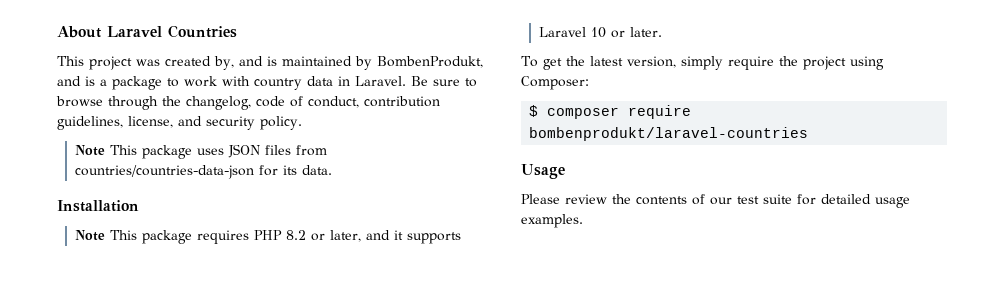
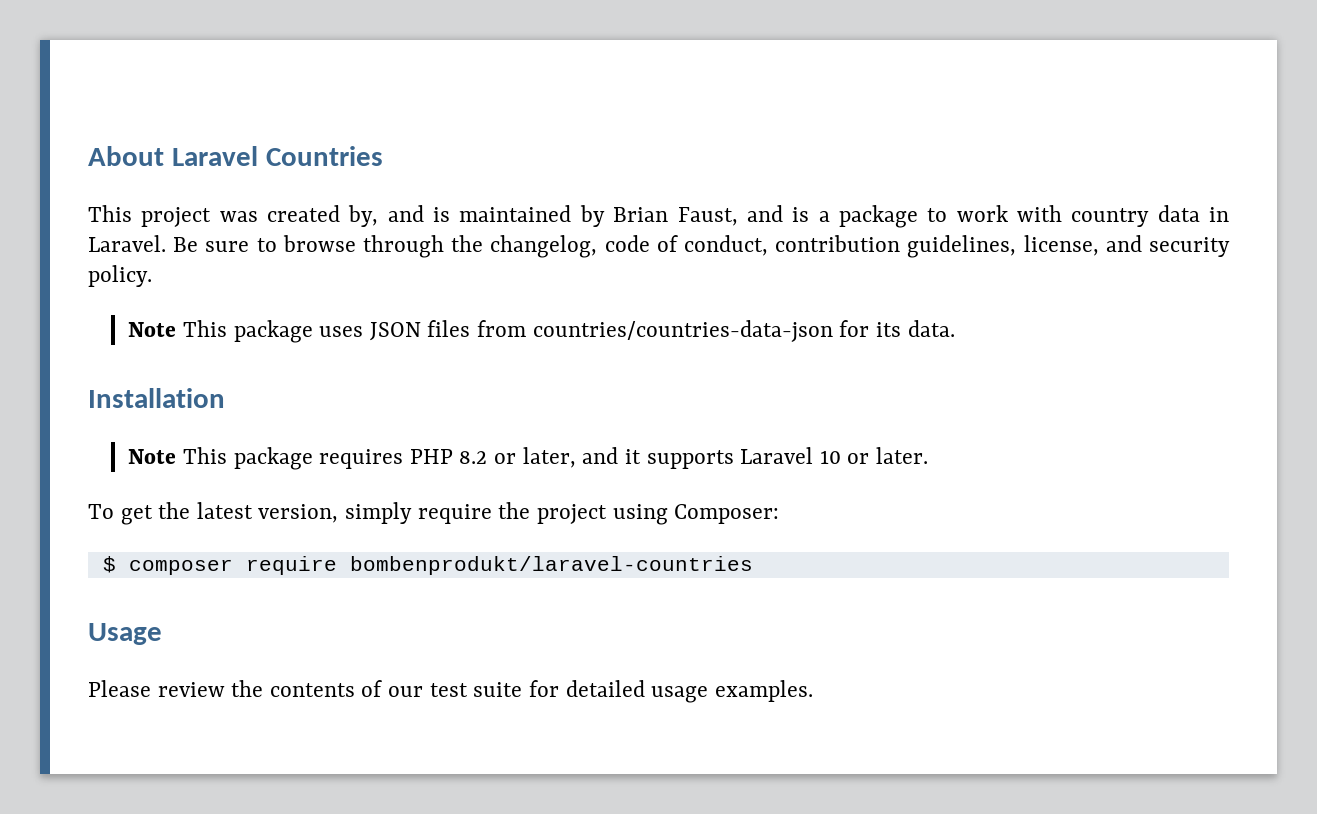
[376,56,483,68] BombenProdukt, -> [613,207,738,226] Brian Faust,

